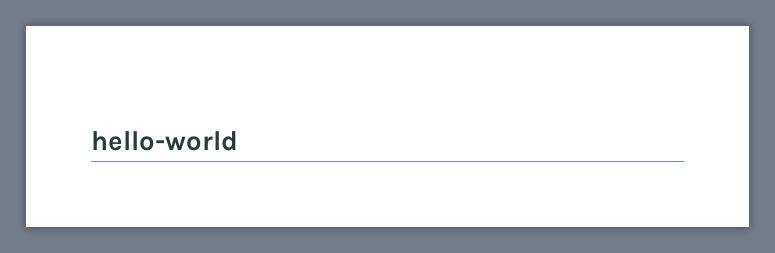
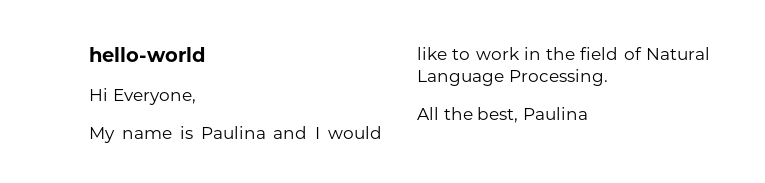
(238, 141) none -> [89,88,196,105] [89,126,382,143] [417,47,710,60] [417,69,608,86] [417,107,588,123] // Hi Everyone, // My name is Paulina and I would like to work in the field of Natural Language Processing. // All the best, Paulina

